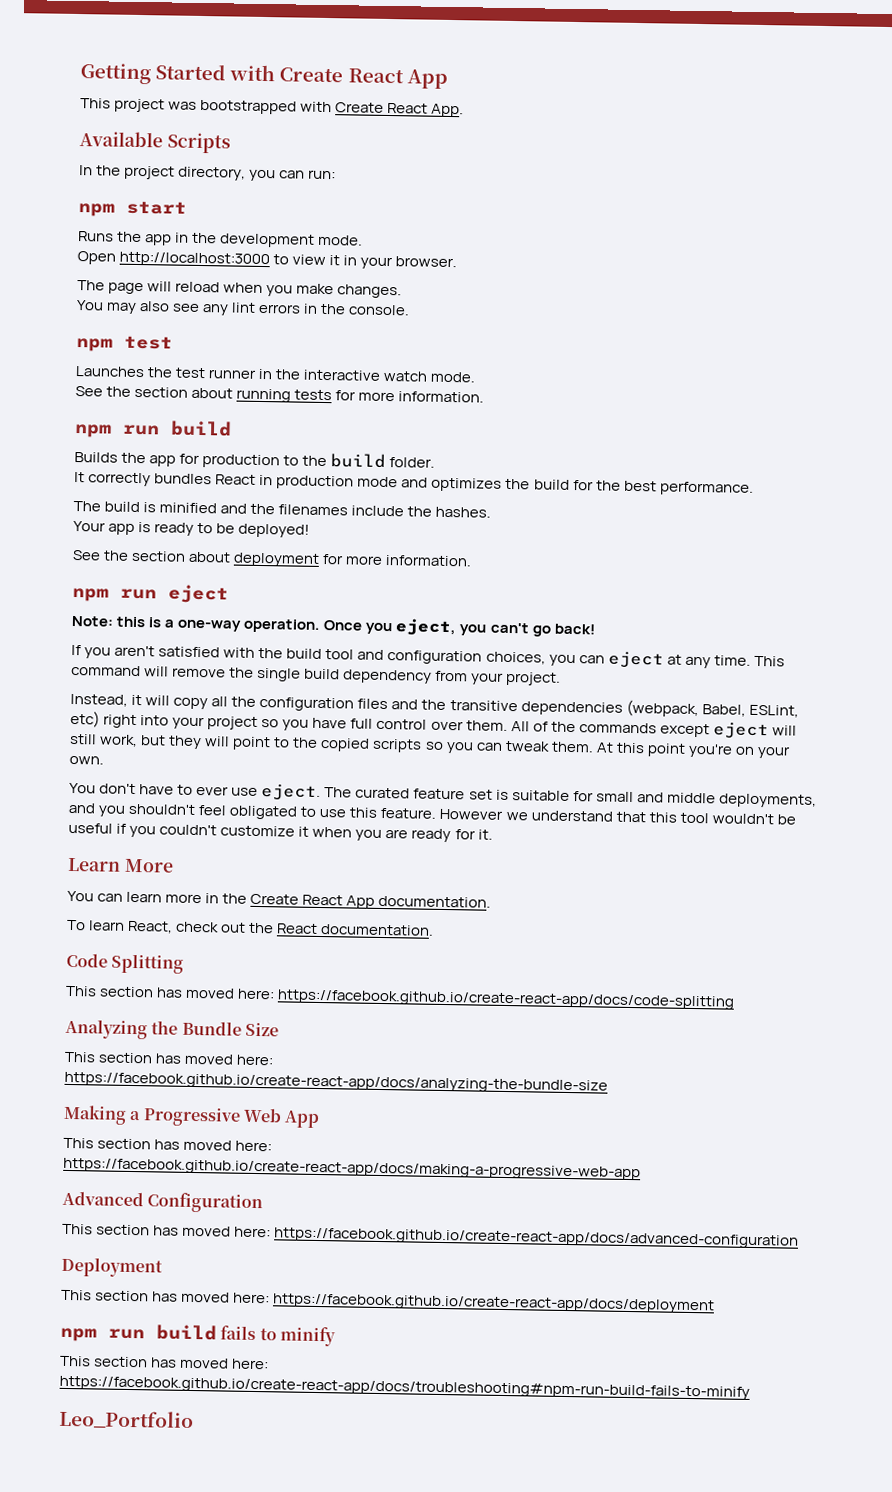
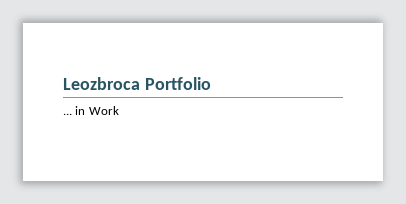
[80,63,448,89] [80,98,465,118] [79,131,231,154] [79,165,337,182] [78,200,187,217] [78,231,364,248] [77,251,458,270] [77,280,403,299] [76,300,411,316] [76,335,173,352] [75,366,477,383] [75,386,485,403] [74,420,232,438] [74,451,436,469] [74,471,754,496] [73,500,492,518] [73,520,311,538] [72,549,473,567] [72,584,229,604] [71,615,595,637] [71,644,785,669] [71,664,562,686] [70,693,799,718] [70,710,797,740] [69,733,791,759] [69,755,104,765] [69,782,817,808] [68,802,796,825] [68,822,493,843] [67,857,174,873] [67,890,492,909] [66,919,435,936] [66,952,185,974] [65,985,736,1010] [65,1018,279,1040] [64,1051,275,1066] [64,1071,608,1094] [63,1104,321,1129] [63,1137,273,1152] [63,1157,641,1181] [62,1190,264,1214] [62,1223,800,1249] [61,1256,163,1278] [61,1289,716,1314] [60,1324,336,1347] [59,1355,270,1370] [59,1375,750,1400] [59,1409,194,1431] Getting Started with Create React App // This project was bootstrapped with Create React App. // Available Scripts // In the project directory, you can run: // npm start // Runs the app in the development mode. // Open http://localhost:3000 to view it in your browser. // The page will reload when you make changes. // You may also see any lint errors in the console. // npm test // Launches the test runner in the interactive watch mode. // See the section about running tests for more information. // npm run build // Builds the app for production to the build folder. // It correctly bundles React in production mode and optimizes the build for the best performance. // The build is minified and the filenames include the hashes. // Your app is ready to be deployed! // See the section about deployment for more information. // npm run eject // Note: this is a one-way operation. Once you eject, you can't go back! // If you aren't satisfied with the build tool and configuration choices, you can eject at any time. This command will remove the single build dependency from your project. // Instead, it will copy all the configuration files and the transitive dependencies (webpack, Babel, ESLint, etc) right into your project so you have full control over them. All of the commands except eject will still work, but they will point to the copied scripts so you can tweak them. At this point you're on your own. // You don't have to ever use eject. The curated feature set is suitable for small and middle deployments, and you shouldn't feel obligated to use this feature. However we understand that this tool wouldn't be useful if you couldn't customize it when you are ready for it. // Learn More // You can learn more in the Create React App documentation. // To learn React, check out the React documentation. // Code Splitting // This section has moved here: https://facebook.github.io/create-react-app/docs/code-splitting // Analyzing the Bundle Size // This section has moved here: https://facebook.github.io/create-react-app/docs/analyzing-the-bundle-size // Making a Progressive Web App // This section has moved here: https://facebook.github.io/create-react-app/docs/making-a-progressive-web-app // Advanced Configuration // This section has moved here: https://facebook.github.io/create-react-app/docs/advanced-configuration // Deployment // This section has moved here: https://facebook.github.io/create-react-app/docs/deployment // npm run build fails to minify // This section has moved here: https://facebook.github.io/create-react-app/docs/troubleshooting#npm-run-build-fails-to-minify // Leo_Portfolio -> [63,77,211,90] [63,106,119,115] Leozbroca Portfolio // ... in Work

